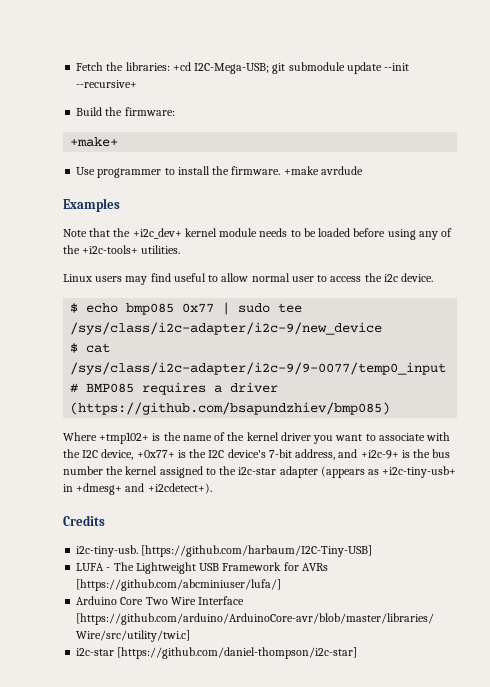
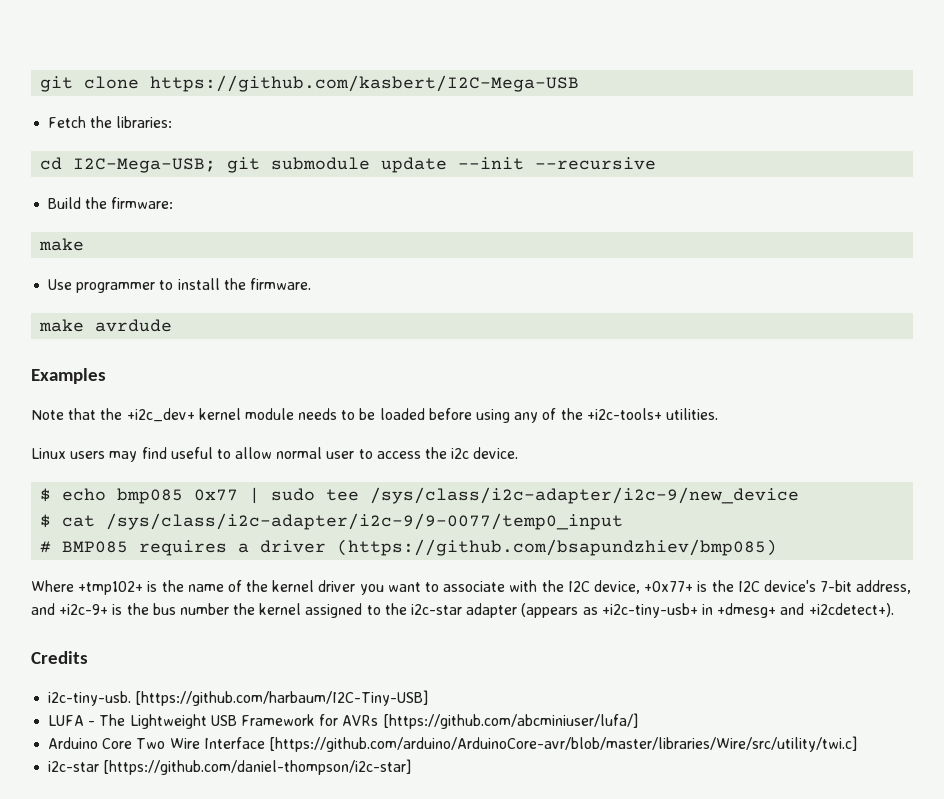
(76, 66) none -> [40,75,580,92] git clone https://github.com/kasbert/I2C-Mega-USB //
[172,62,191,71] +cd -> [40,157,63,170] // cd
[76,80,138,88] --recursive+ -> [535,157,657,170] --recursive
[70,137,119,147] +make+ -> [39,238,85,251] make
[283,166,319,175] +make -> [39,319,85,332] // make

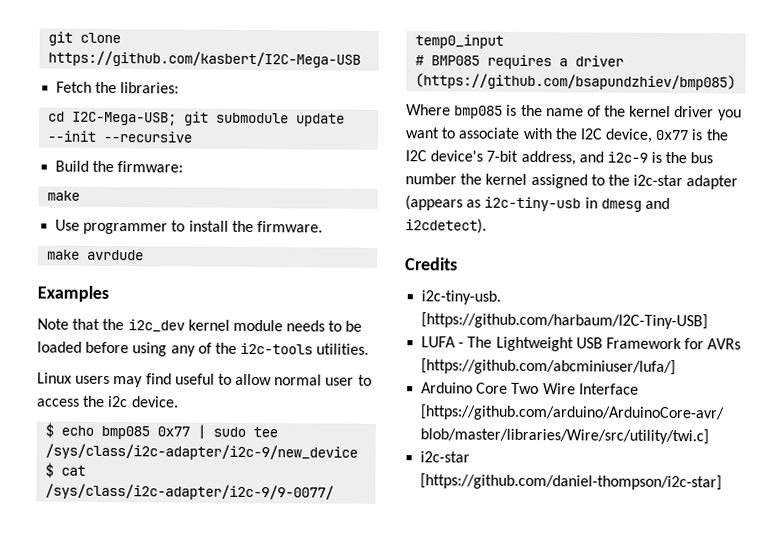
[126,408,195,422] +i2c_dev+ -> [127,319,185,333] i2c_dev
[586,408,662,420] +i2c-tools+ -> [240,342,314,355] i2c-tools
[78,581,144,595] +tmp102+ -> [454,105,504,119] bmp085
[644,581,694,592] +0x77+ -> [655,129,690,141] 0x77
[59,604,109,615] +i2c-9+ -> [606,151,648,163] i2c-9
[601,603,894,618] +i2c-tiny-usb+ in +dmesg+ and +i2cdetect+). -> [484,196,670,212] [405,218,487,234] i2c-tiny-usb in dmesg and i2cdetect).

